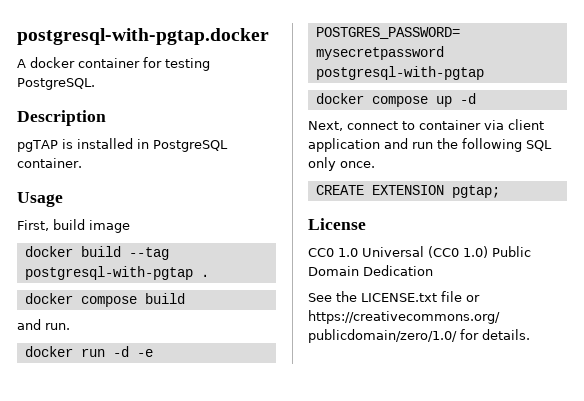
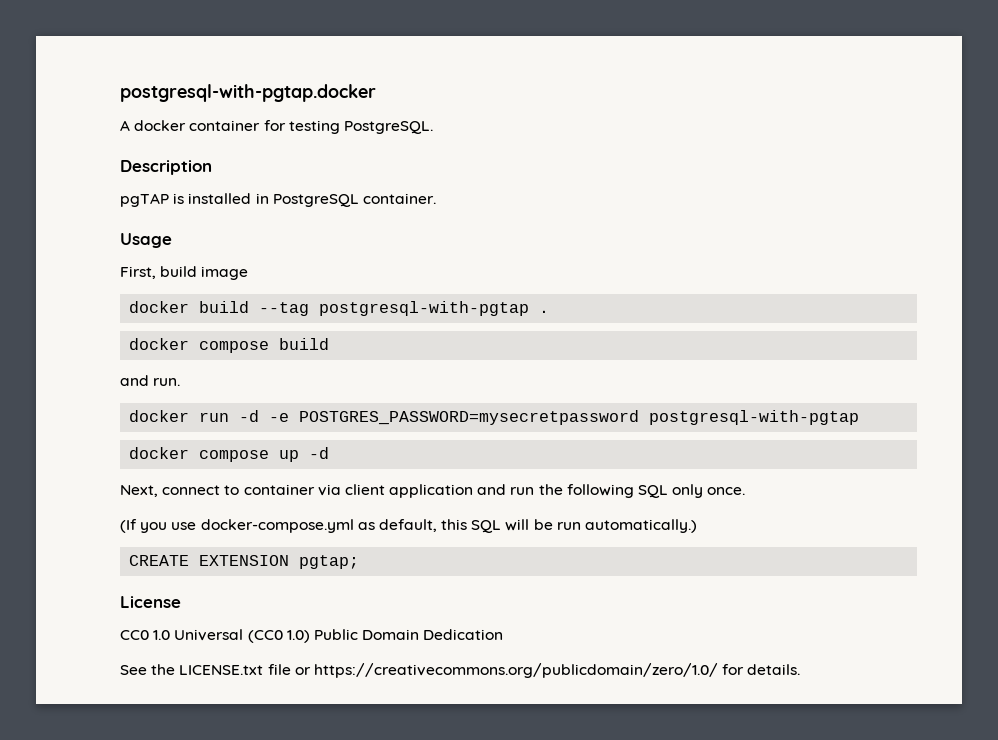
(375, 164) none -> [120,519,698,533] // (If you use docker-compose.yml as default, this SQL will be run automatically.)

